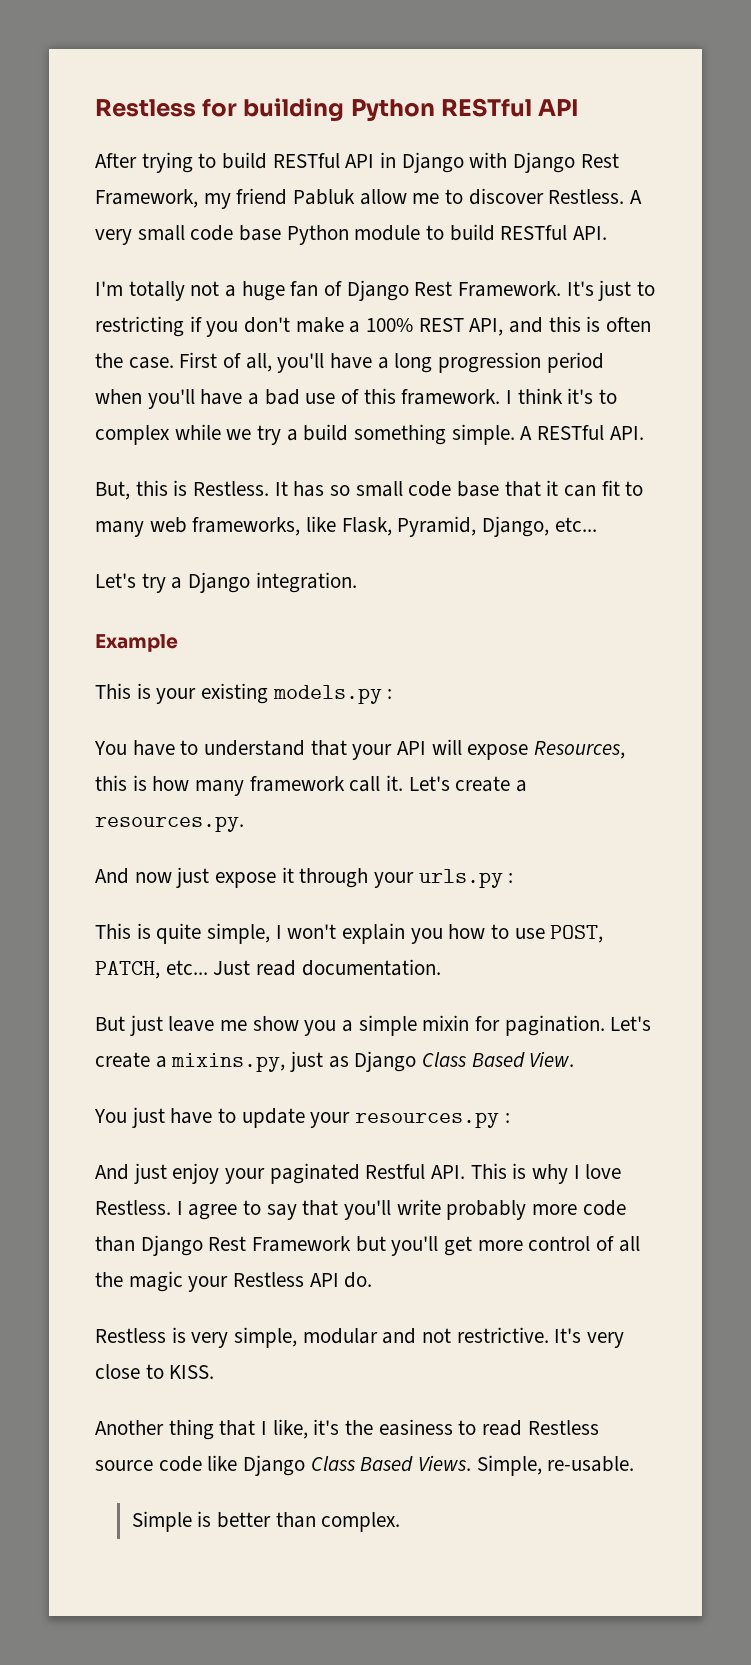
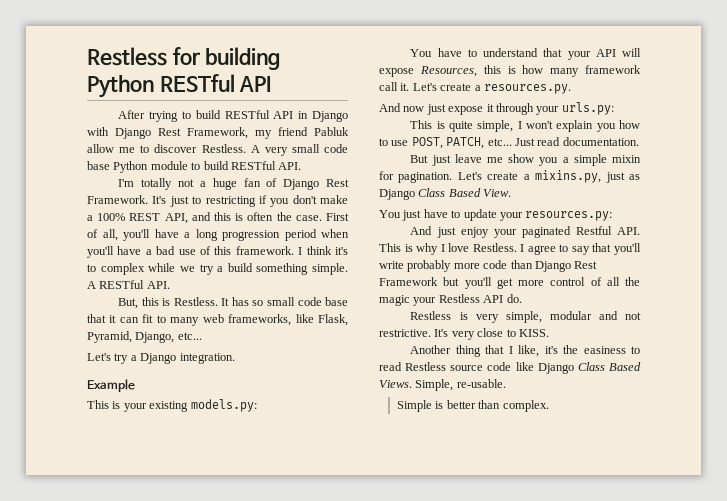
[272,685,393,704] models.py : -> [190,399,257,412] models.py:
[418,869,514,888] urls.py : -> [561,102,614,115] urls.py:
[355,1112,510,1128] resources.py : -> [525,211,613,221] resources.py:

